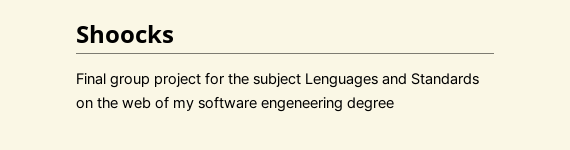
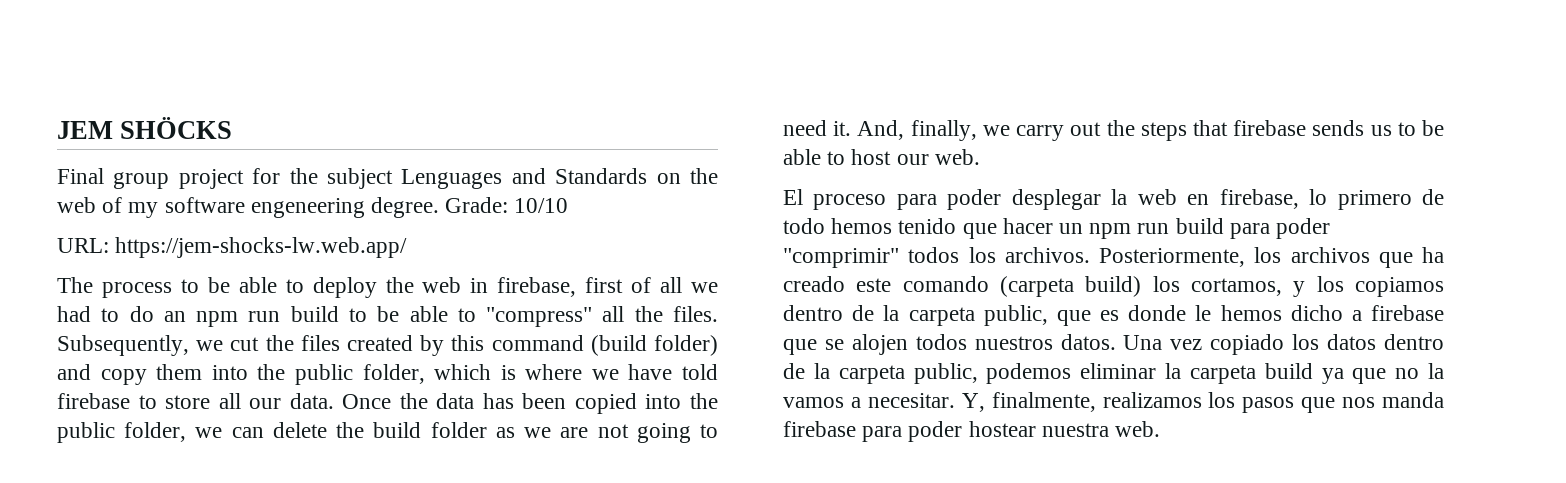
[76,25,174,43] Shoocks -> [57,117,233,139] JEM SHÖCKS
[347,97,395,112] degree -> [371,197,569,218] [57,237,408,258] [57,277,718,298] [57,306,719,327] [57,335,718,356] [57,364,719,385] [57,393,719,414] [57,422,719,443] [783,120,1444,141] [783,149,980,165] [783,189,1444,210] [783,218,1331,239] [783,247,1444,268] [783,276,1444,297] [783,305,1444,326] [783,334,1444,355] [783,363,1444,384] [783,392,1444,413] [783,421,1161,442] degree. Grade: 10/10 // URL: https://jem-shocks-lw.web.app/ // The process to be able to deploy the web in firebase, first of all we had to do an npm run build to be able to "compress" all the files. Subsequently, we cut the files created by this command (build folder) and copy them into the public folder, which is where we have told firebase to store all our data. Once the data has been copied into the public folder, we can delete the build folder as we are not going to need it. And, finally, we carry out the steps that firebase sends us to be able to host our web. // El proceso para poder desplegar la web en firebase, lo primero de todo hemos tenido que hacer un npm run build para poder "comprimir" todos los archivos. Posteriormente, los archivos que ha creado este comando (carpeta build) los cortamos, y los copiamos dentro de la carpeta public, que es donde le hemos dicho a firebase que se alojen todos nuestros datos. Una vez copiado los datos dentro de la carpeta public, podemos eliminar la carpeta build ya que no la vamos a necesitar. Y, finalmente, realizamos los pasos que nos manda firebase para poder hostear nuestra web.

